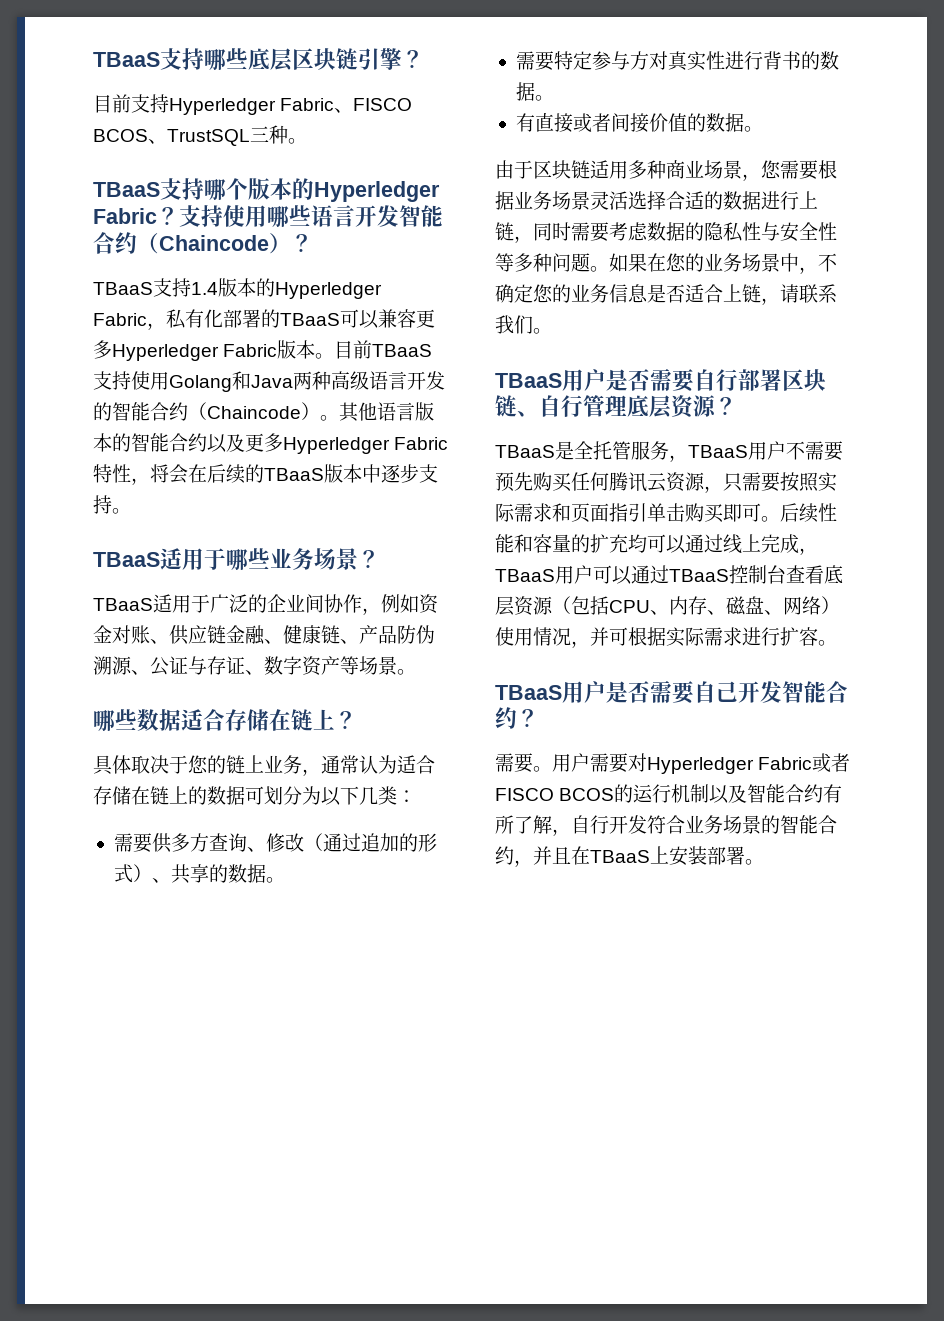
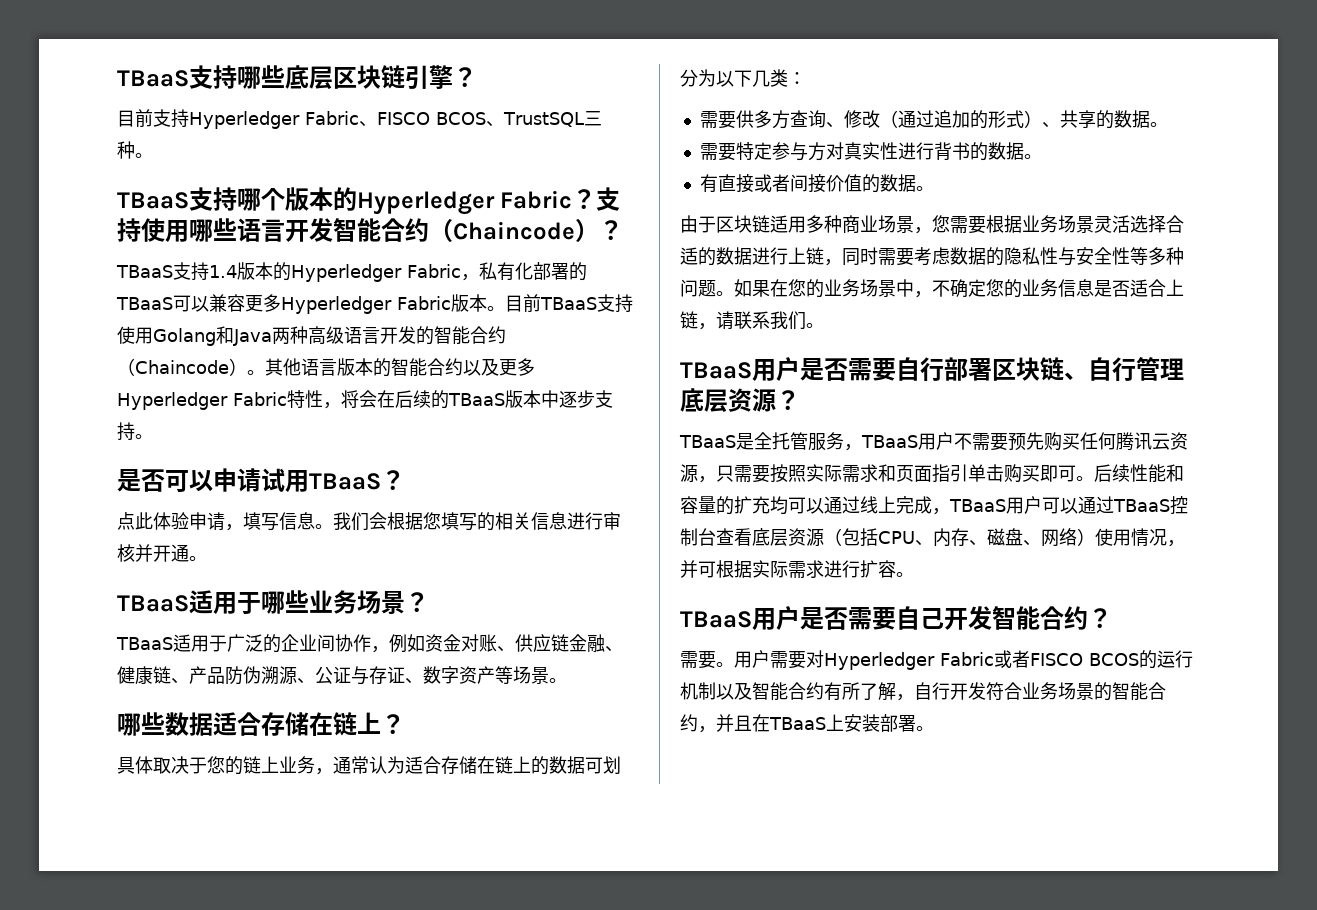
(131, 511) none -> [117,468,405,492] [117,512,621,531] [117,544,207,562] // 是否可以申请试用TBaaS？ // 点此体验申请，填写信息。我们会根据您填写的相关信息进行审核并开通。

